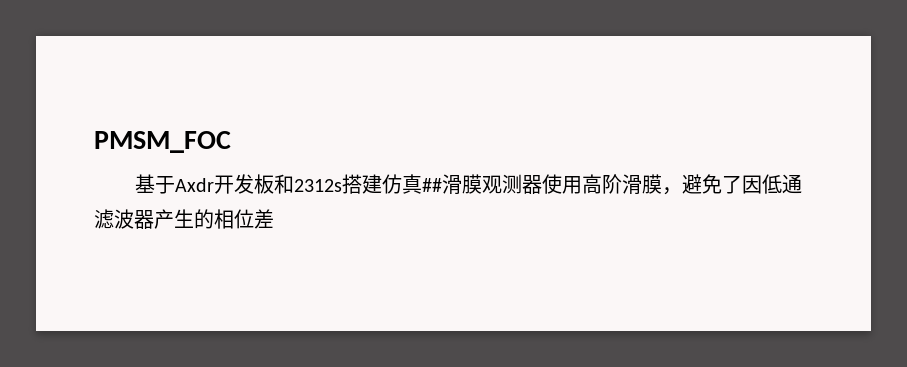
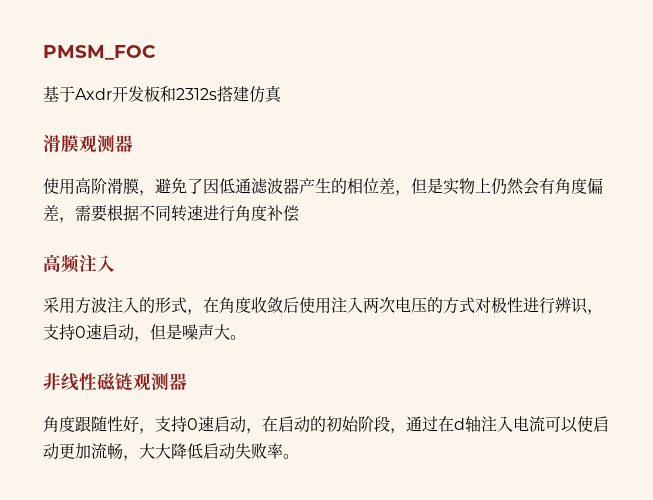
[421,178,442,192] ## -> (282, 94) //
(542, 184) none -> (133, 143) //
(274, 219) none -> [395,178,603,196] [43,204,299,223] [43,254,115,273] [43,297,603,315] [43,323,246,342] [43,373,187,391] [43,416,609,434] [43,443,299,461] ，但是实物上仍然会有角度偏差，需要根据不同转速进行角度补偿 // 高频注入 // 采用方波注入的形式，在角度收敛后使用注入两次电压的方式对极性进行辨识，支持0速启动，但是噪声大。 // 非线性磁链观测器 // 角度跟随性好，支持0速启动，在启动的初始阶段，通过在d轴注入电流可以使启动更加流畅，大大降低启动失败率。

